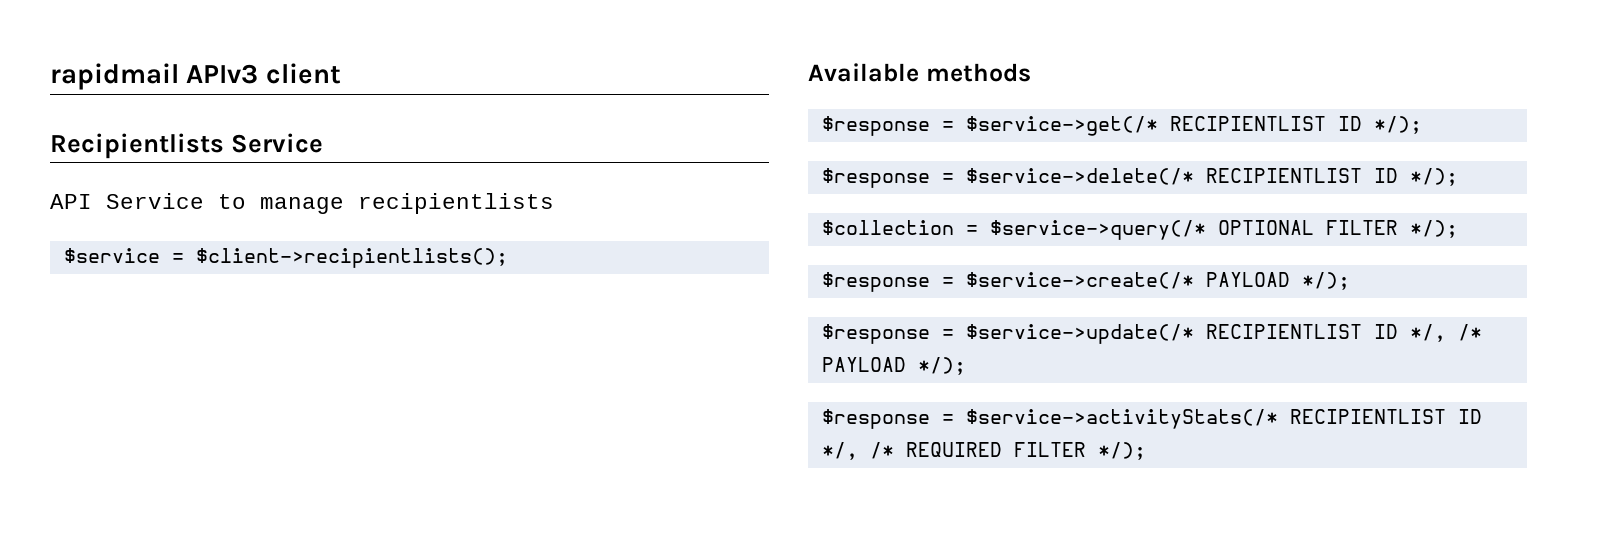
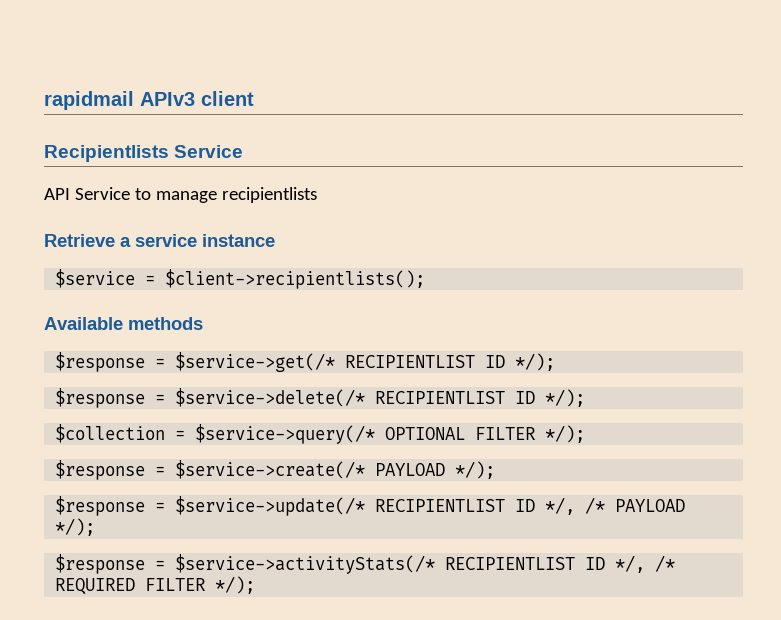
(554, 203) none -> [44,234,275,247] // Retrieve a service instance

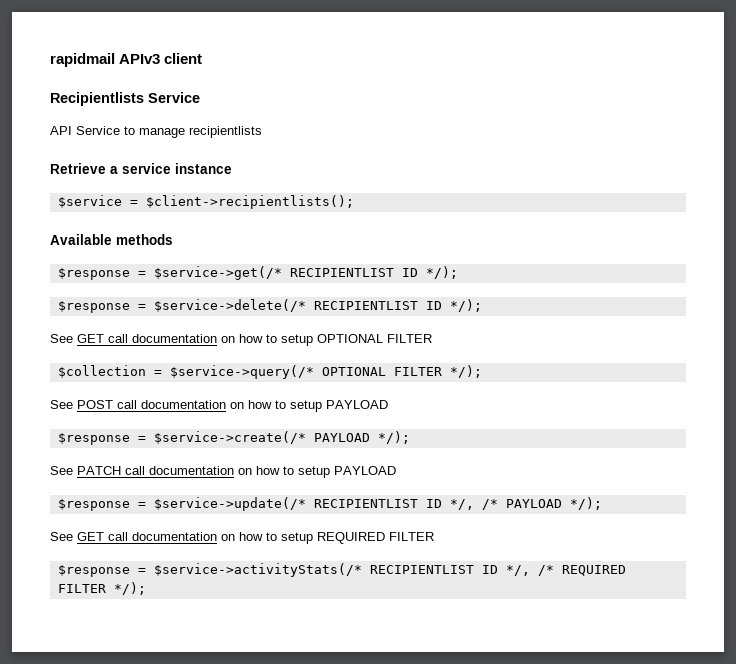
(586, 398) none -> [50,334,432,346] // See GET call documentation on how to setup OPTIONAL FILTER
(586, 434) none -> [50,400,388,412] // See POST call documentation on how to setup PAYLOAD
(496, 470) none -> [50,466,396,478] // See PATCH call documentation on how to setup PAYLOAD
(96, 527) none -> [50,532,434,544] // See GET call documentation on how to setup REQUIRED FILTER

